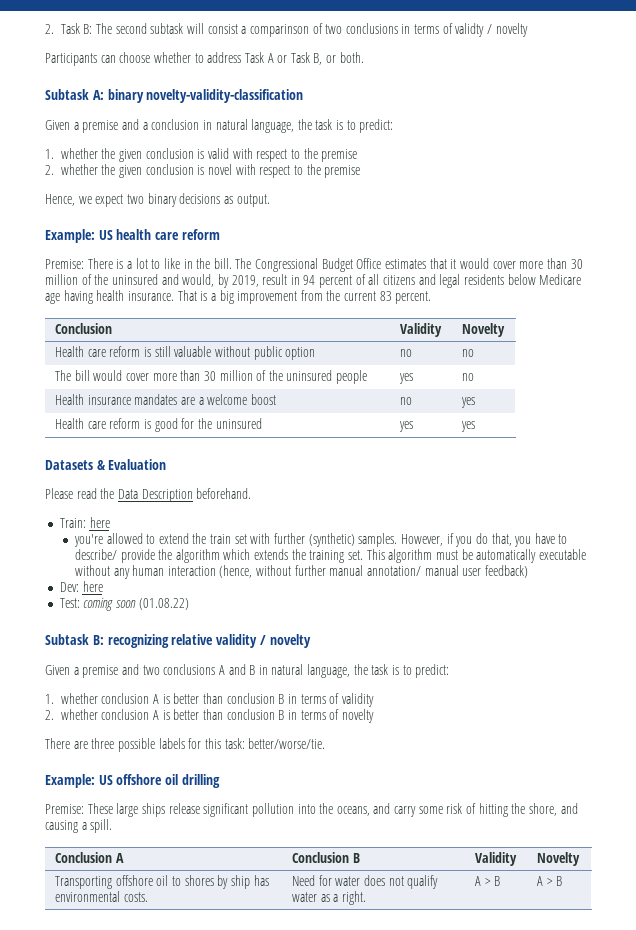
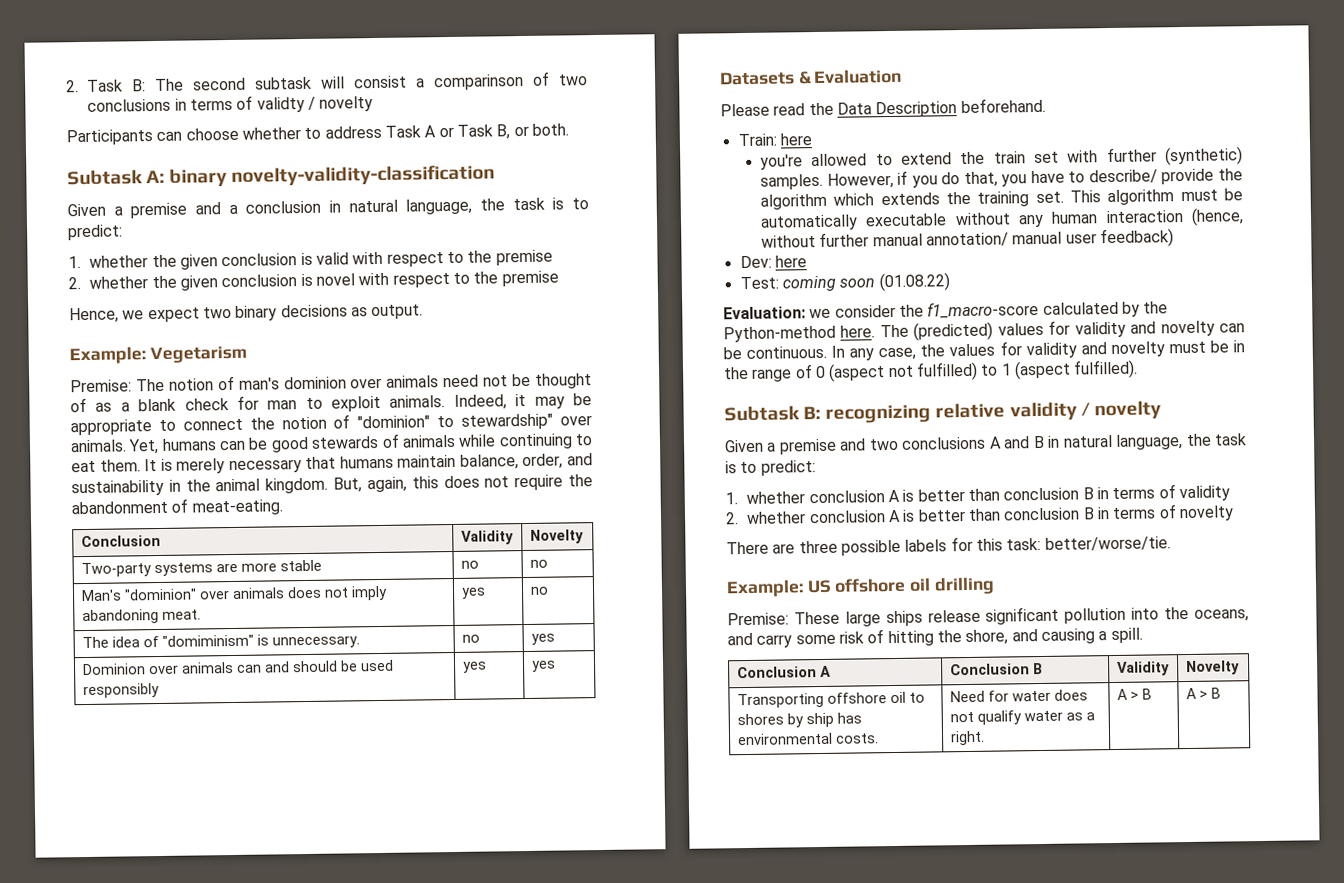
[98,229,220,240] [45,258,583,272] [45,274,582,288] [45,290,432,304] [55,323,113,334] [400,323,443,337] [462,323,506,337] [55,346,316,360] [400,349,413,357] [462,349,475,357] [55,370,368,384] [399,373,414,384] [462,373,475,381] [55,394,276,405] [400,397,413,405] [461,397,476,408] [55,418,262,432] US health care reform // Premise: There is a lot to like in the bill. The Congressional Budget Office estimates that it would cover more than 30 million of the uninsured and would, by 2019, result in 94 percent of all citizens and legal residents below Medicare age having health insurance. That is a big improvement from the current 83 percent. // Conclusion | Validity | Novelty // Health care reform is still valuable without public option | no | no // The bill would cover more than 30 million of the uninsured people | yes | no // Health insurance mandates are a welcome boost | no | yes // Health care reform is good for the uninsured -> [149,345,247,364] [70,373,593,393] [70,393,592,413] [70,413,593,436] [70,433,594,455] [71,453,594,474] [71,474,593,497] [71,498,283,516] [80,534,161,548] [460,530,514,545] [529,529,584,544] [80,559,322,578] [460,560,479,569] [529,559,548,568] [80,585,388,602] [81,609,201,625] [460,587,486,599] [529,586,549,595] [81,634,360,649] [461,634,480,643] [530,633,555,645] [81,659,394,676] [82,683,160,699] Vegetarism // Premise: The notion of man's dominion over animals need not be thought of as a blank check for man to exploit animals. Indeed, it may be appropriate to connect the notion of "dominion" to stewardship" over animals. Yet, humans can be good stewards of animals while continuing to eat them. It is merely necessary that humans maintain balance, order, and sustainability in the animal kingdom. But, again, this does not require the abandonment of meat-eating. // Conclusion | Validity | Novelty // Two-party systems are more stable | no | no // Man's "dominion" over animals does not imply abandoning meat. | yes | no // The idea of "domiminism" is unnecessary. | no | yes // Dominion over animals can and should be used responsibly
(189, 604) none -> [723,300,1169,320] [723,320,1245,343] [723,340,1245,361] [723,359,1139,382] // Evaluation: we consider the f1_macro-score calculated by the Python-method here. The (predicted) values for validity and novelty can be continuous. In any case, the values for validity and novelty must be in the range of 0 (aspect not fulfilled) to 1 (aspect fulfilled).

